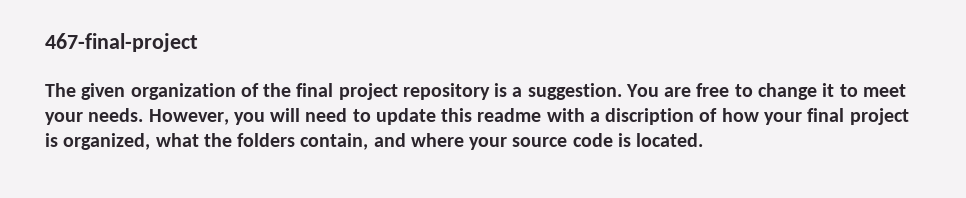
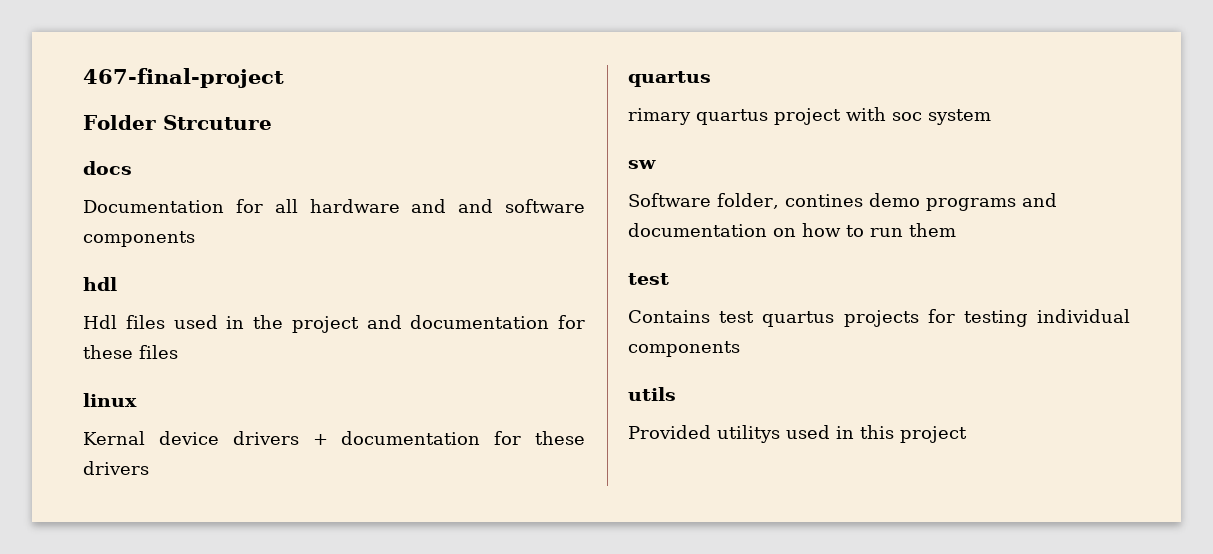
[45,83,906,100] [45,108,909,125] [45,133,704,150] The given organization of the final project repository is a suggestion. You are free to change it to meet your needs. However, you will need to update this readme with a discription of how your final project is organized, what the folders contain, and where your source code is located. -> [83,115,272,130] [83,161,132,175] [83,199,585,213] [83,231,195,247] [83,277,117,291] [83,315,585,333] [83,345,178,359] [83,393,137,407] [83,431,585,445] [83,461,149,475] [628,71,711,87] [628,107,991,125] [628,160,656,169] [628,193,1057,211] [628,223,956,237] [628,273,669,285] [628,309,1130,327] [628,341,740,357] [628,387,676,401] [628,425,967,443] Folder Strcuture // docs // Documentation for all hardware and and software components // hdl // Hdl files used in the project and documentation for these files // linux // Kernal device drivers + documentation for these drivers // quartus // rimary quartus project with soc system // sw // Software folder, contines demo programs and documentation on how to run them // test // Contains test quartus projects for testing individual components // utils // Provided utilitys used in this project

